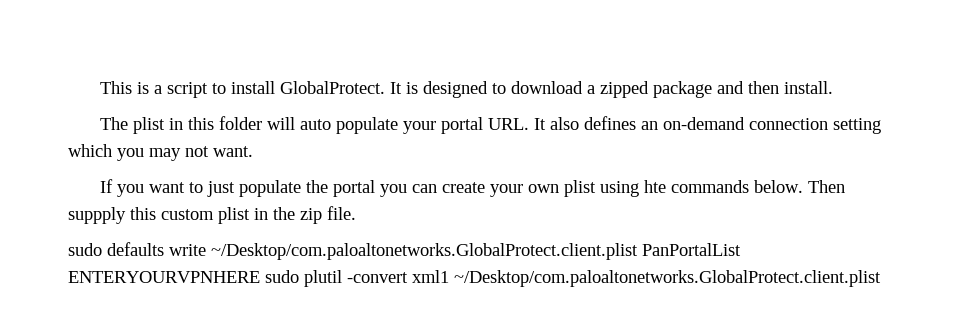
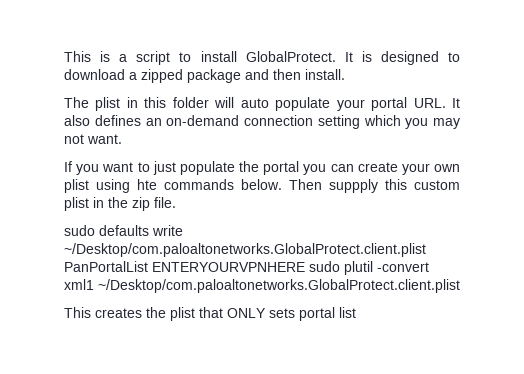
(881, 278) none -> [64,307,356,321] // This creates the plist that ONLY sets portal list

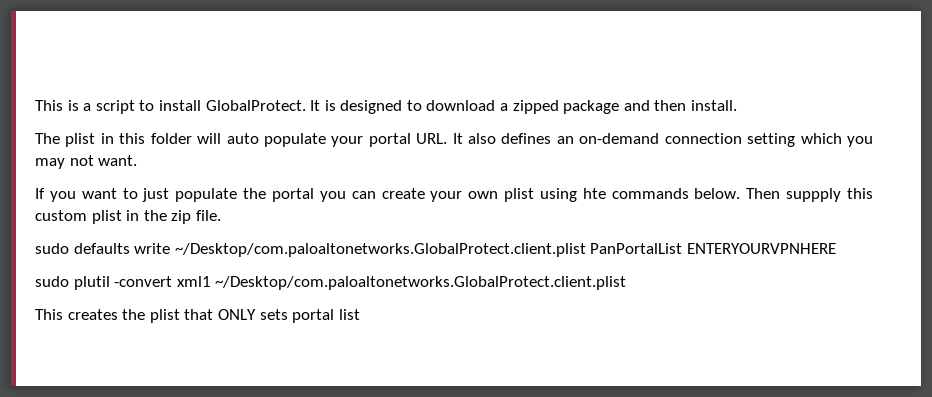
(305, 267) none -> (836, 248) //

